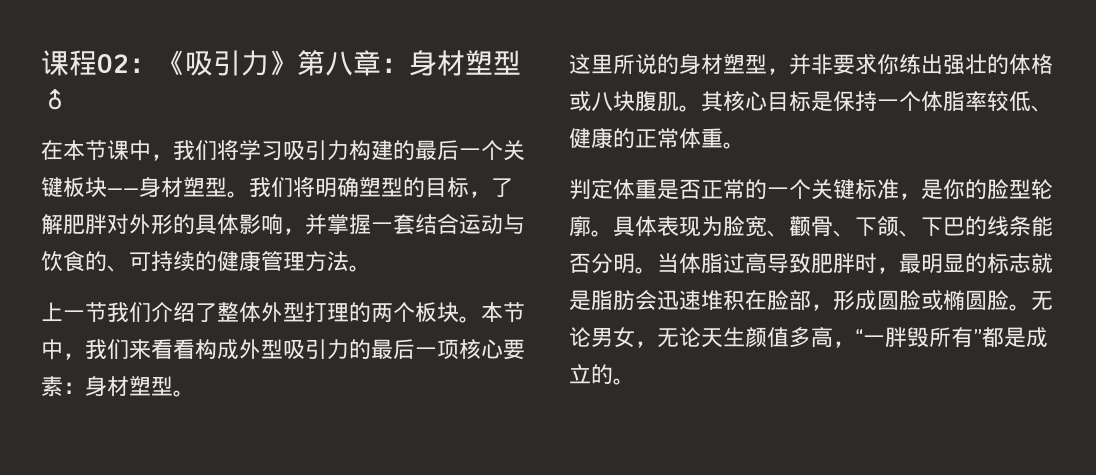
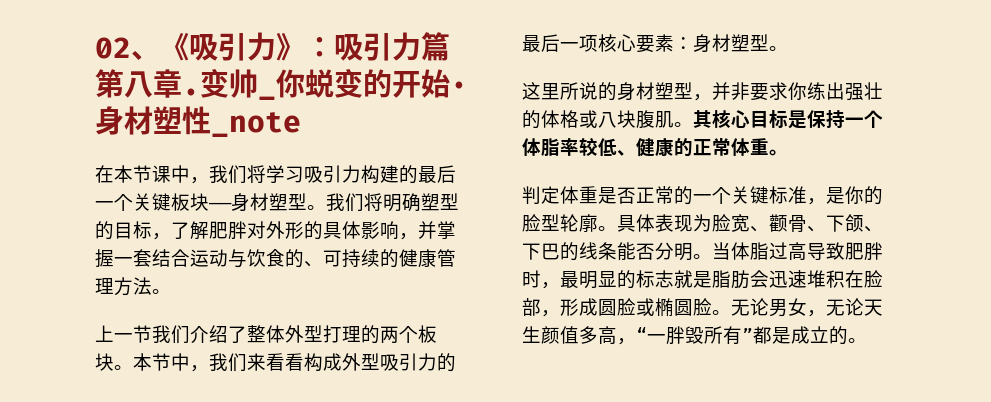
[41,50,521,76] [41,88,69,110] 课程02：《吸引力》第八章：身材塑型♂ -> [95,32,450,61] [95,69,468,100] [95,106,301,137] 02、《吸引力》：吸引力篇第八章.变帅_你蜕变的开始·身材塑性_note

